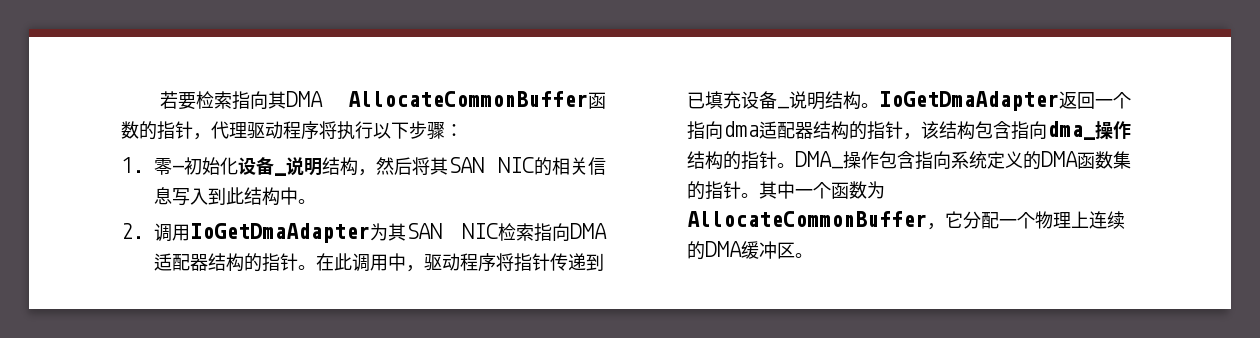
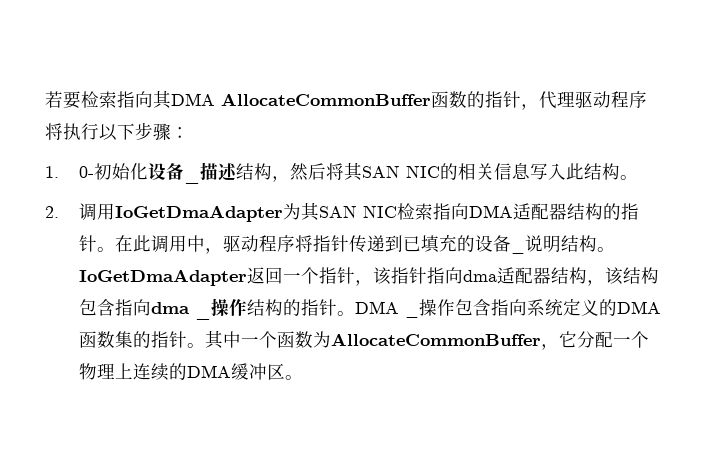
[154,158,184,175] 零- -> [78,166,94,178] 0-
[286,157,322,176] 说明 -> [199,162,237,181] 描述
[208,187,298,206] 到此结构中 -> [565,163,620,180] 此结构
(741, 100) none -> [456,235,475,252] 的
(705, 130) none -> [336,267,445,286] 针，该指针指
[849,121,903,140] 的指针 -> (587, 275) none
[1047,121,1095,140] dma_ -> [150,302,190,314] [194,314,211,320] dma _
[795,151,843,169] DMA_ -> [354,301,399,314] [404,314,419,318] DMA _

